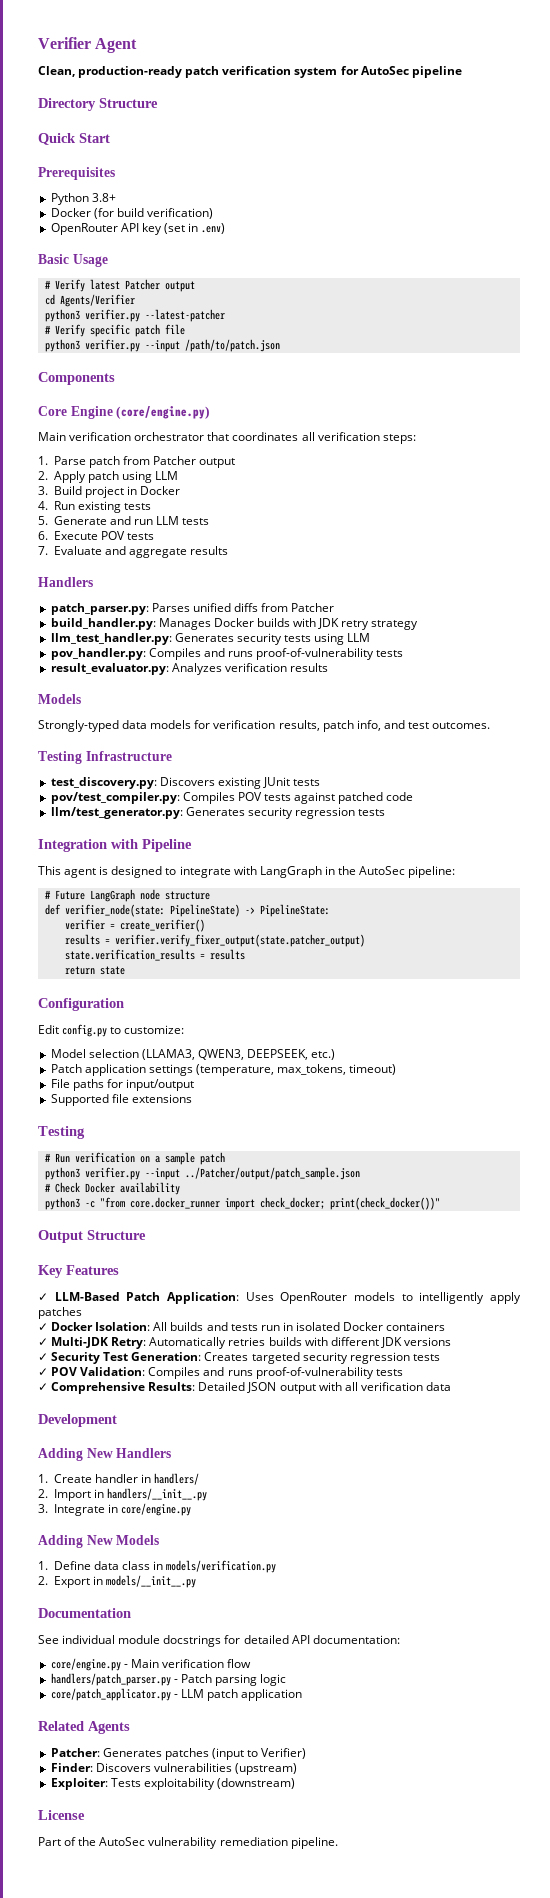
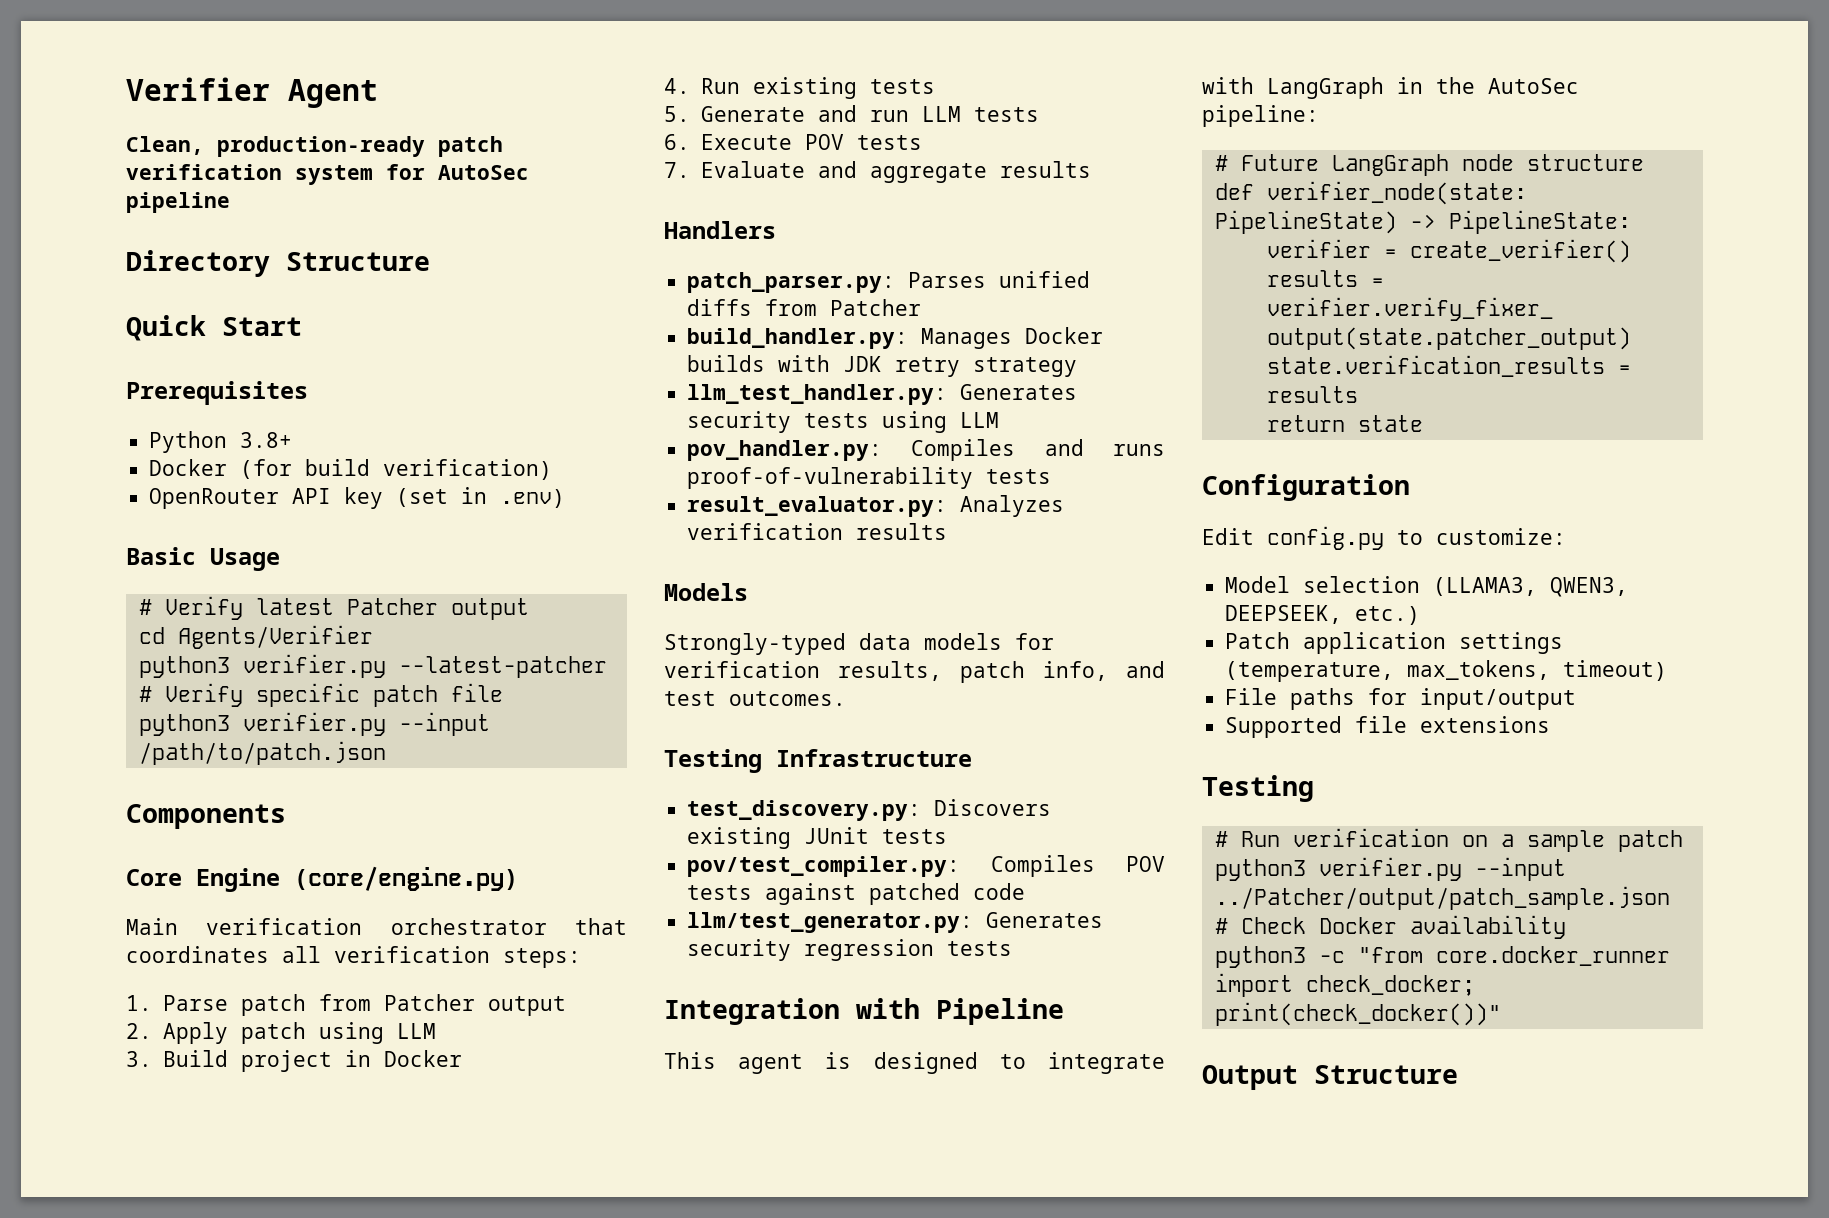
[38,1265,119,1278] [38,1292,521,1304] [38,1307,82,1319] [38,1322,446,1331] [38,1337,451,1349] [38,1352,440,1364] [38,1367,403,1379] [38,1382,451,1394] [38,1414,117,1427] [38,1448,172,1461] [38,1473,200,1485] [38,1488,207,1501] [38,1503,191,1516] [38,1535,160,1548] [38,1560,277,1573] [38,1575,196,1588] [38,1608,131,1618] [38,1635,400,1647] [50,1658,252,1671] [50,1673,287,1686] [50,1688,303,1701] [38,1721,130,1734] [50,1748,307,1760] [50,1763,297,1775] [50,1778,295,1790] [38,1810,85,1820] [38,1837,338,1849] // Key Features // ✓ LLM-Based Patch Application: Uses OpenRouter models to intelligently apply patches // ✓ Docker Isolation: All builds and tests run in isolated Docker containers // ✓ Multi-JDK Retry: Automatically retries builds with different JDK versions // ✓ Security Test Generation: Creates targeted security regression tests // ✓ POV Validation: Compiles and runs proof-of-vulnerability tests // ✓ Comprehensive Results: Detailed JSON output with all verification data // Development // Adding New Handlers // 1. Create handler in handlers/ // 2. Import in handlers/__init__.py // 3. Integrate in core/engine.py // Adding New Models // 1. Define data class in models/verification.py // 2. Export in models/__init__.py // Documentation // See individual module docstrings for detailed API documentation: // core/engine.py - Main verification flow // handlers/patch_parser.py - Patch parsing logic // core/patch_applicator.py - LLM patch application // Related Agents // Patcher: Generates patches (input to Verifier) // Finder: Discovers vulnerabilities (upstream) // Exploiter: Tests exploitability (downstream) // License // Part of the AutoSec vulnerability remediation pipeline. -> (1458, 1074) none

